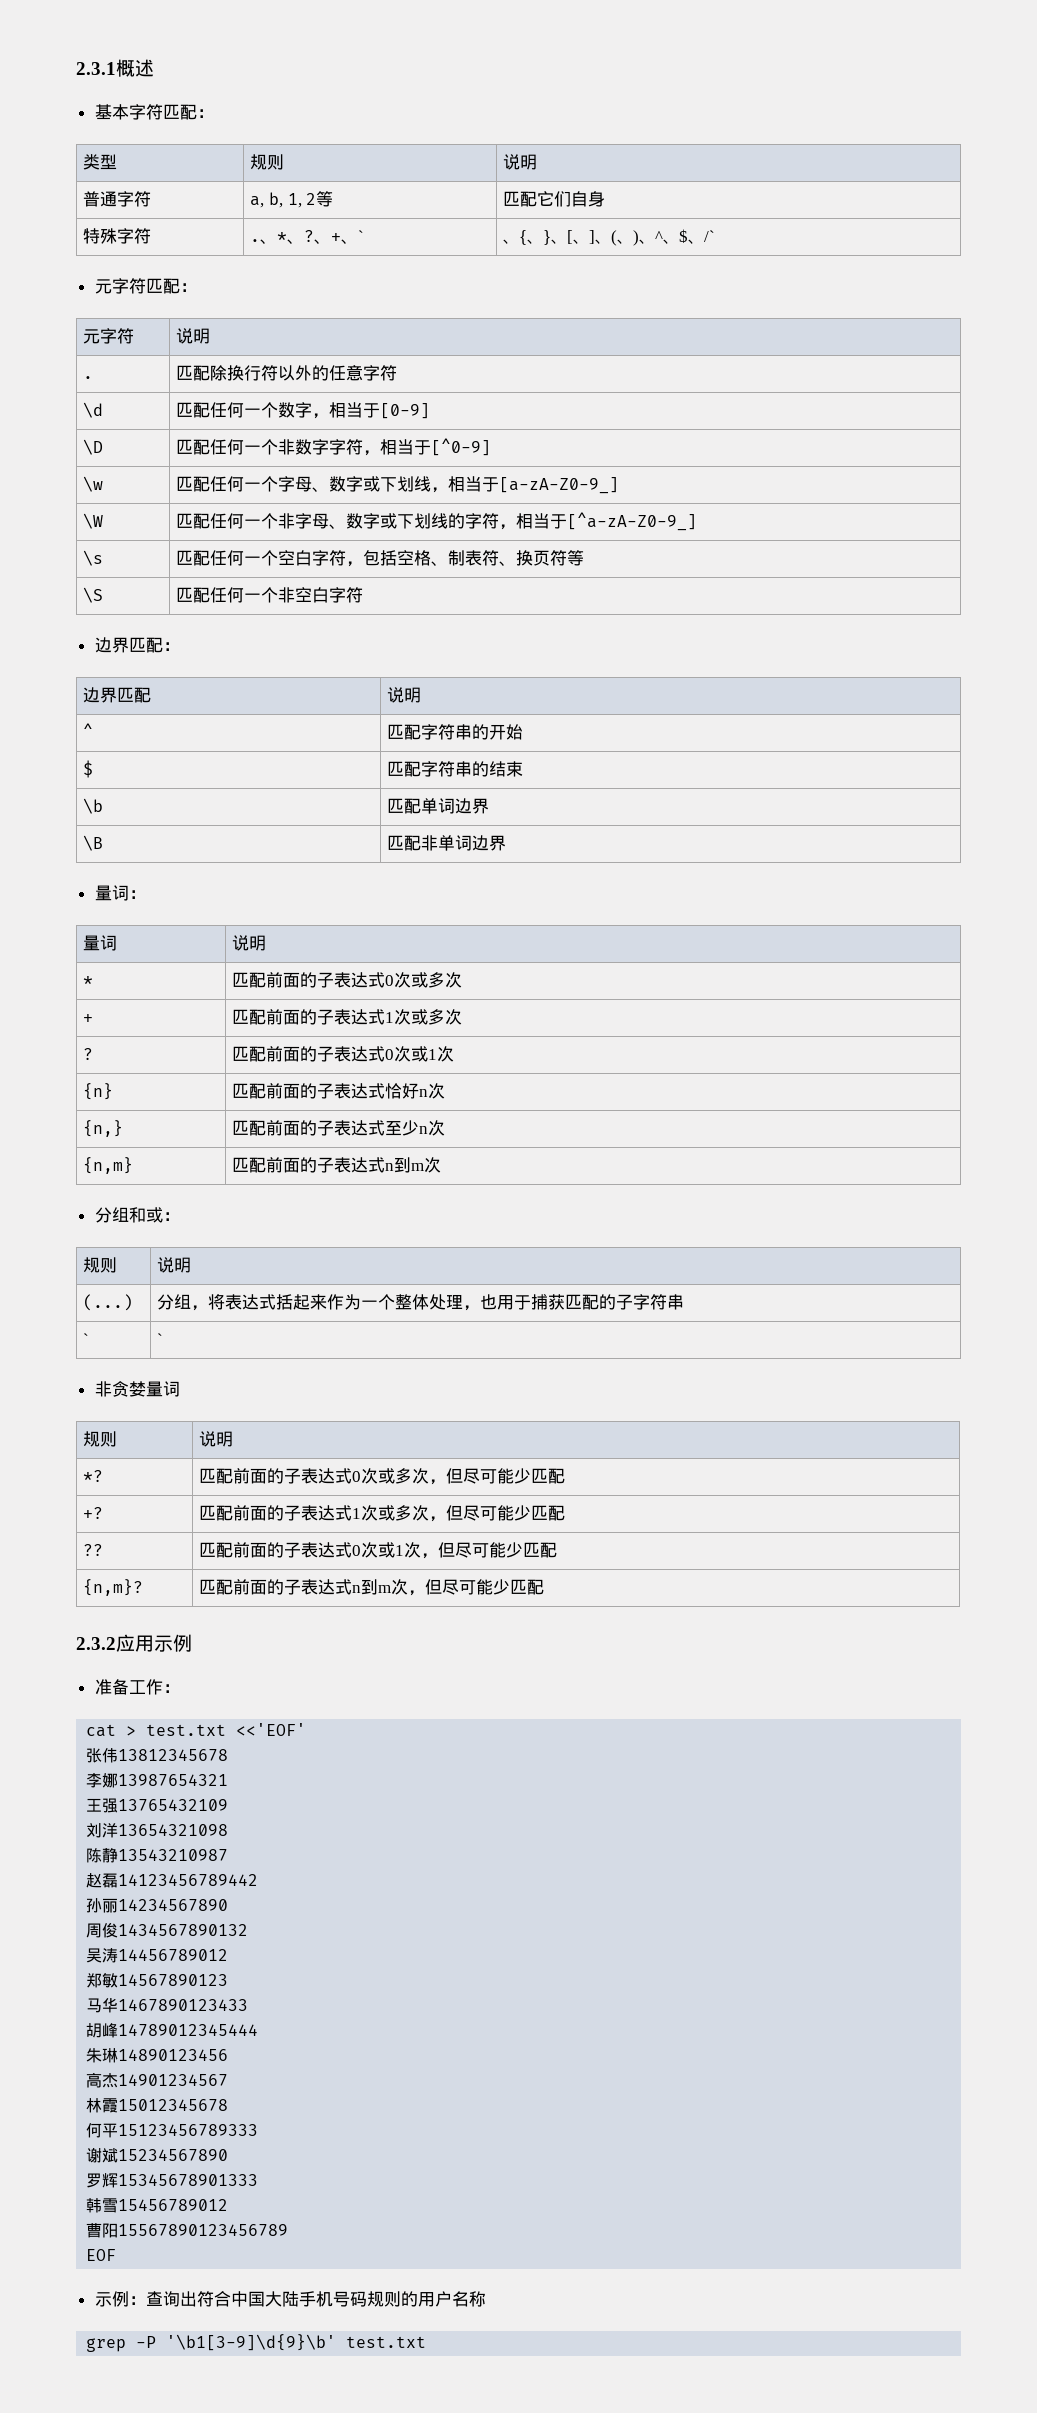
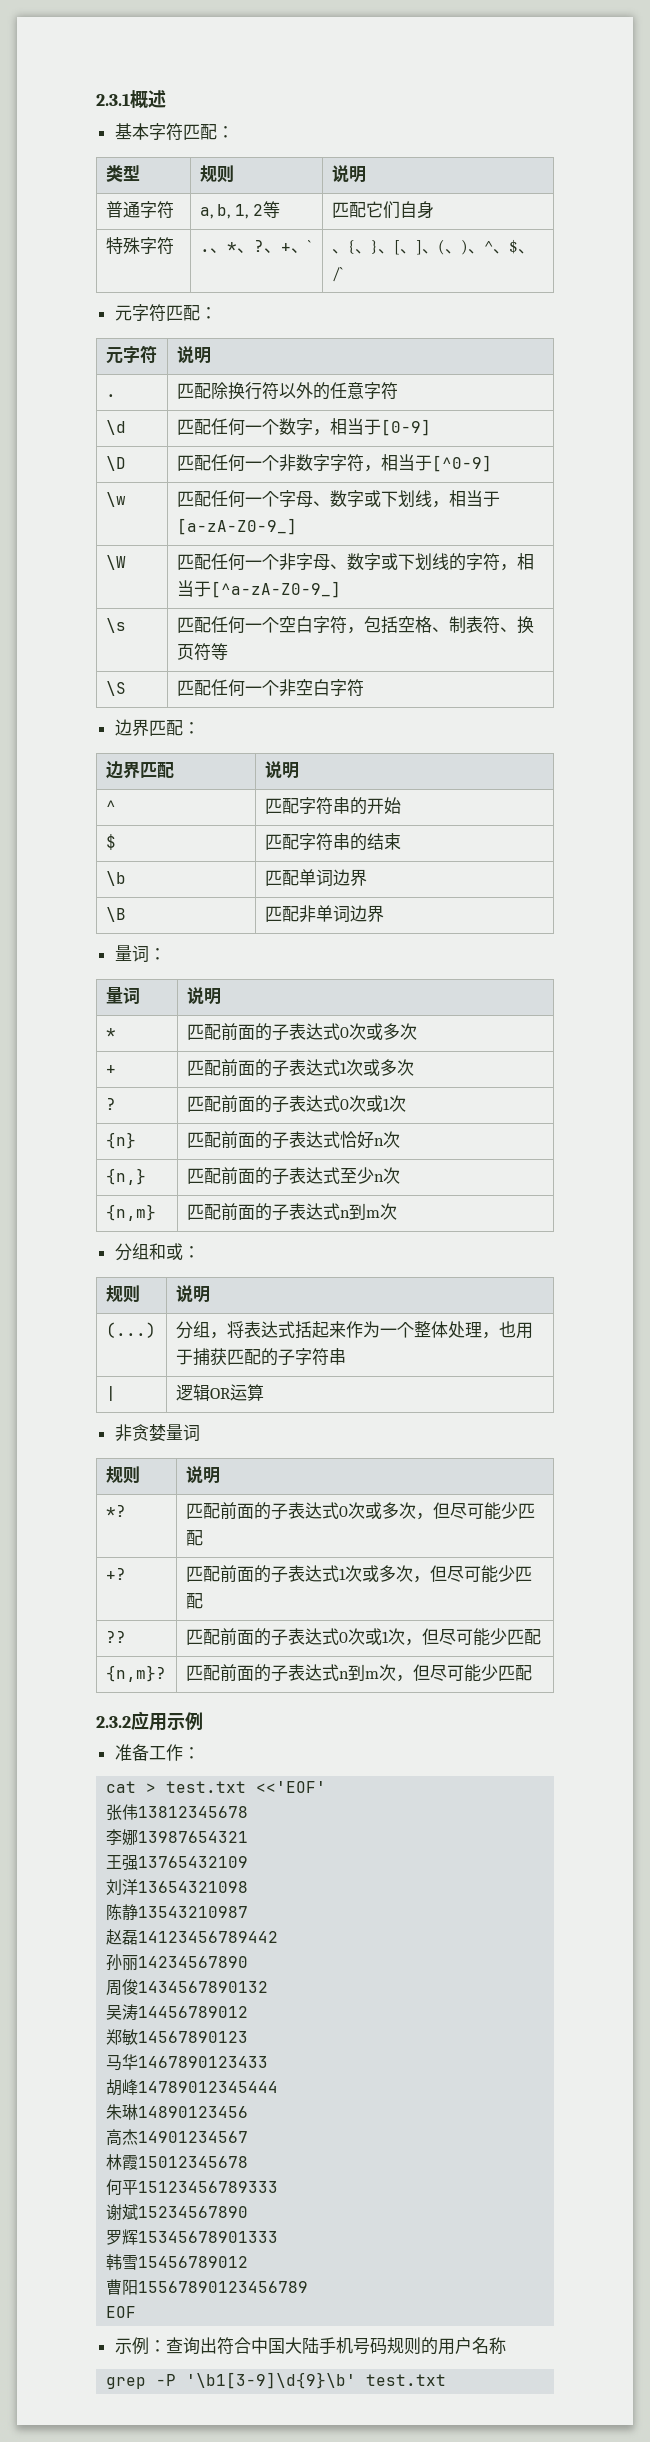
[83,1333,90,1345] [157,1333,164,1345] ` | ` -> [105,1386,116,1401] [175,1384,264,1401] | | 逻辑OR运算

